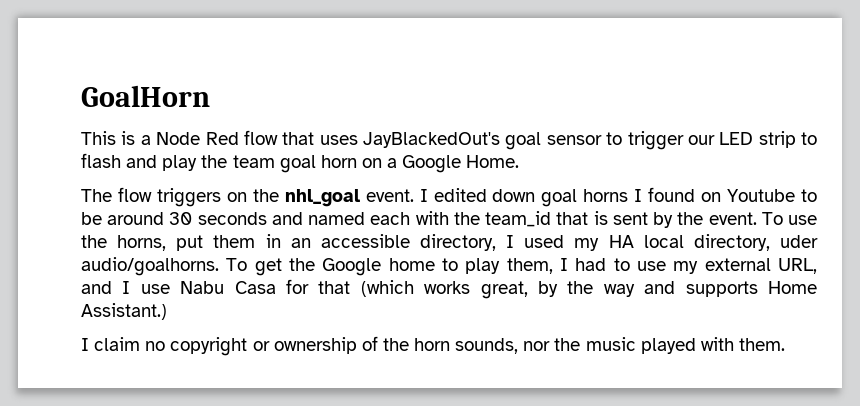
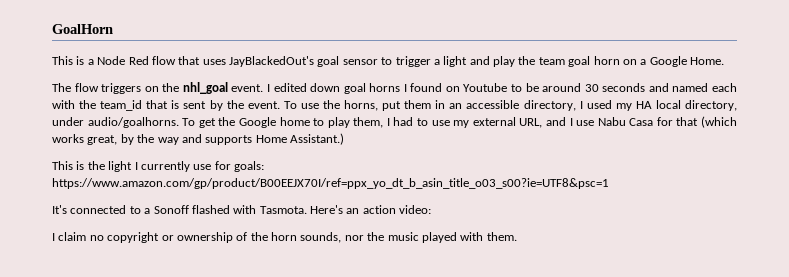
[687,131,817,148] [81,153,121,168] our LED strip to flash -> [433,56,468,67] a light
[779,235,818,248] uder -> [52,117,84,126] under
(167, 311) none -> [52,161,264,172] [52,178,609,189] [52,205,432,214] // This is the light I currently use for goals: https://www.amazon.com/gp/product/B00EEJX70I/ref=ppx_yo_dt_b_asin_title_o03_s00?ie=UTF8&psc=1 // It's connected to a Sonoff flashed with Tasmota. Here's an action video:

